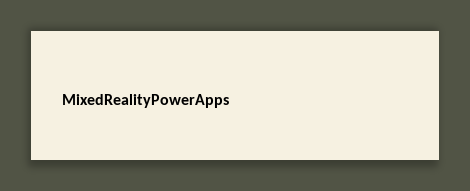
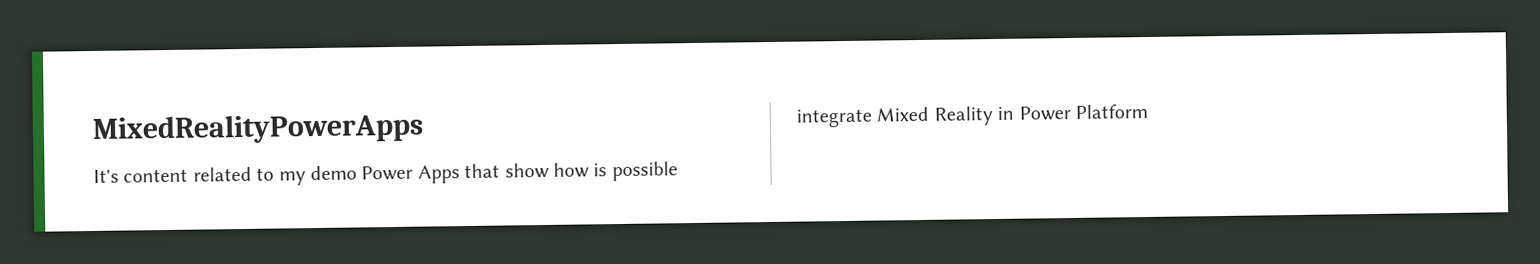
(229, 101) none -> [93,161,678,186] [796,103,1148,128] // It's content related to my demo Power Apps that show how is possible integrate Mixed Reality in Power Platform

